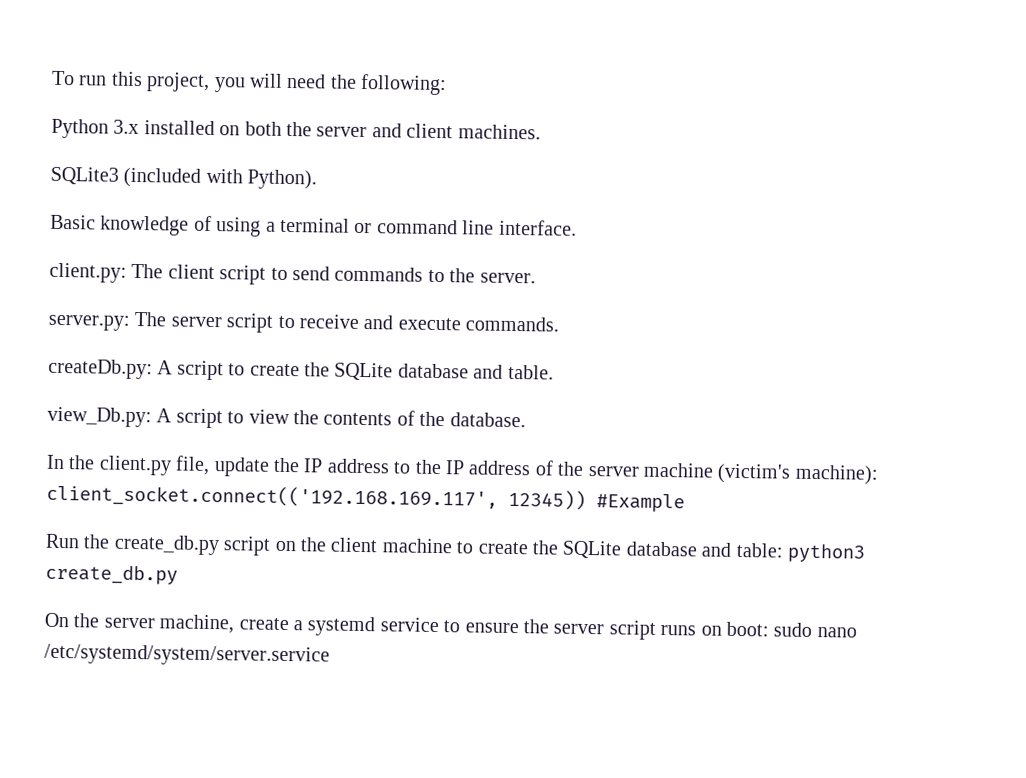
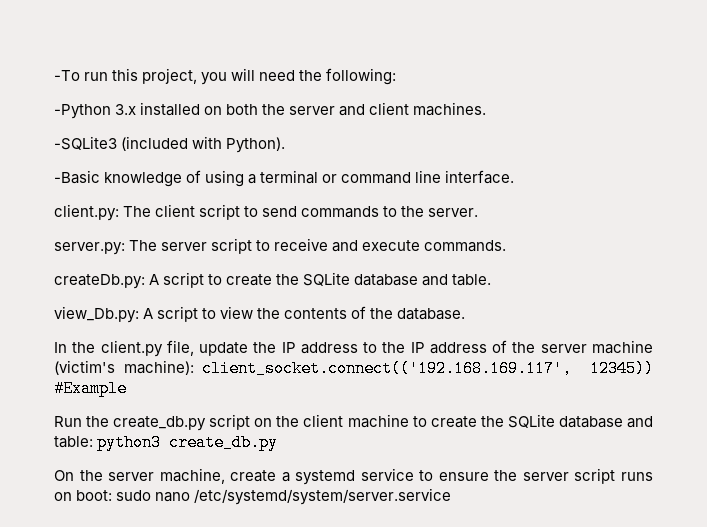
[51,70,75,86] To -> [54,70,80,81] -To
[51,118,109,139] Python -> [54,104,111,119] -Python
[50,166,119,185] SQLite3 -> [54,136,117,150] -SQLite3
[50,214,96,230] Basic -> [54,170,100,184] -Basic

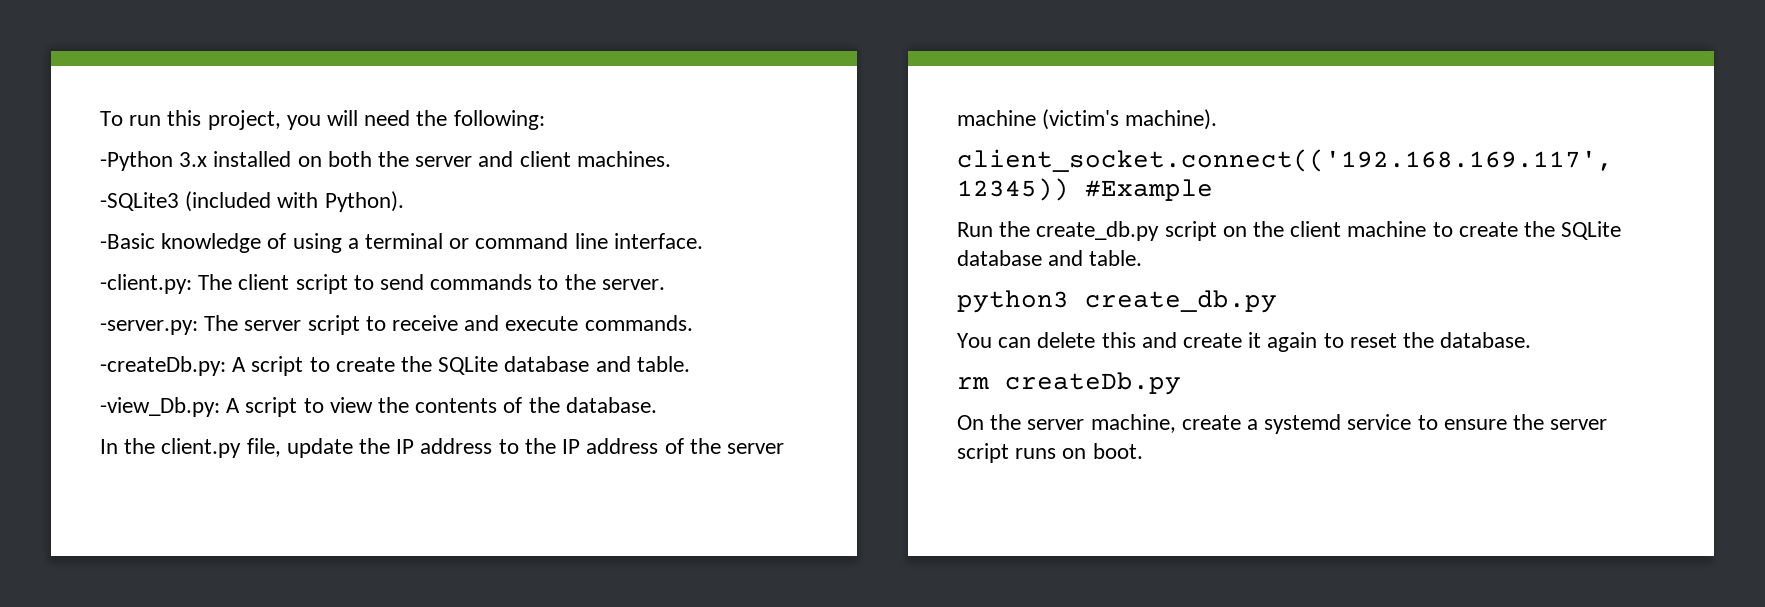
[54,70,80,81] -To -> [100,111,123,126] To
[54,204,119,221] client.py: -> [100,274,192,294] -client.py:
[54,242,125,255] server.py: -> [100,320,198,335] -server.py:
[54,274,145,289] createDb.py: -> [100,356,226,376] -createDb.py:
[54,306,139,323] view_Db.py: -> [100,397,220,417] -view_Db.py:
[123,360,194,375] machine): -> [1125,109,1218,130] machine). //
[54,436,93,448] table: -> [1089,250,1143,266] table. //
(279, 442) none -> [957,332,1532,352] [957,372,1181,395] // You can delete this and create it again to reset the database. // rm createDb.py
[76,488,452,505] boot: sudo nano /etc/systemd/system/server.service -> [1092,443,1143,459] boot.

